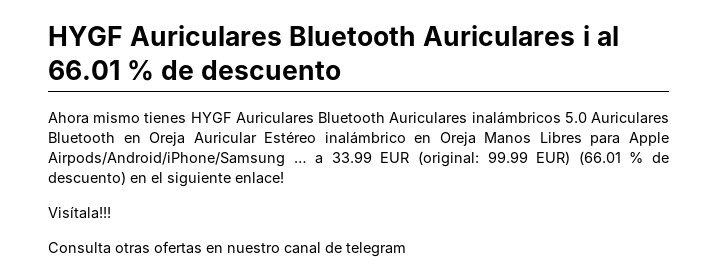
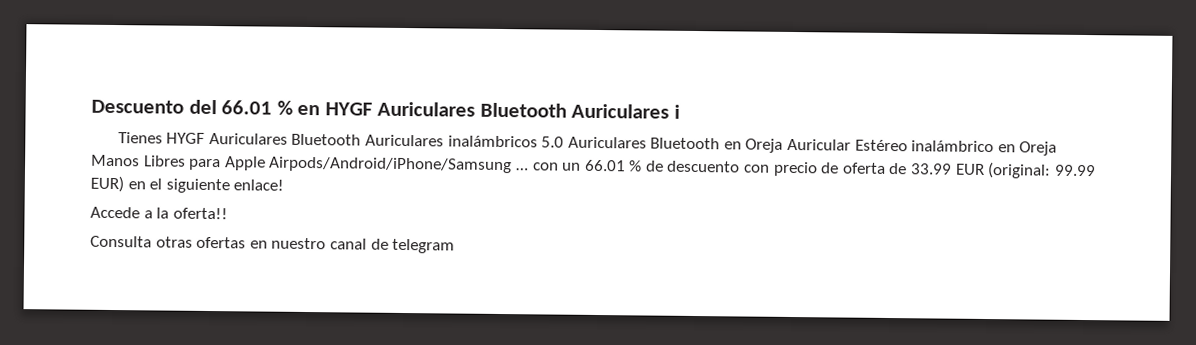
(48, 36) none -> [91,99,321,116] Descuento del 66.01 % en
[596,26,619,46] [48,60,342,81] [48,112,187,124] al 66.01 % de descuento // Ahora mismo tienes -> [117,132,163,144] // Tienes
[315,155,324,164] a -> [532,159,908,177] con un 66.01 % de descuento con precio de oferta de
[578,151,670,165] [48,171,126,185] (66.01 % de descuento) -> (124, 184) none
[48,206,111,219] Visítala!!! -> [90,206,228,220] Accede a la oferta!!

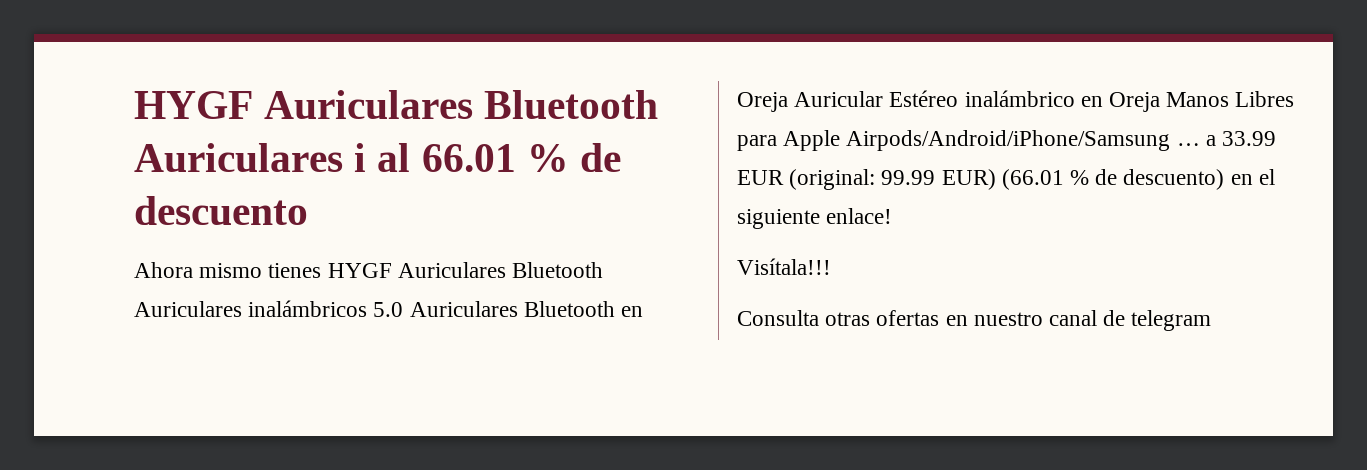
[91,99,321,116] Descuento del 66.01 % en -> (134, 105) none
[117,132,163,144] // Tienes -> [377,143,622,172] [134,196,308,225] [134,262,322,278] al 66.01 % de descuento // Ahora mismo tienes
[532,159,908,177] con un 66.01 % de descuento con precio de oferta de -> [1205,135,1216,146] a
(124, 184) none -> [1001,169,1225,190] (66.01 % de descuento)
[90,206,228,220] Accede a la oferta!! -> [737,258,831,275] Visítala!!!

